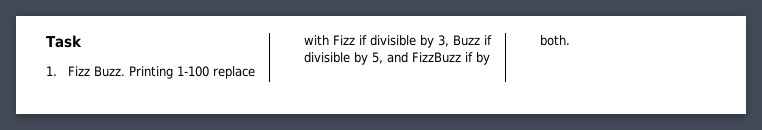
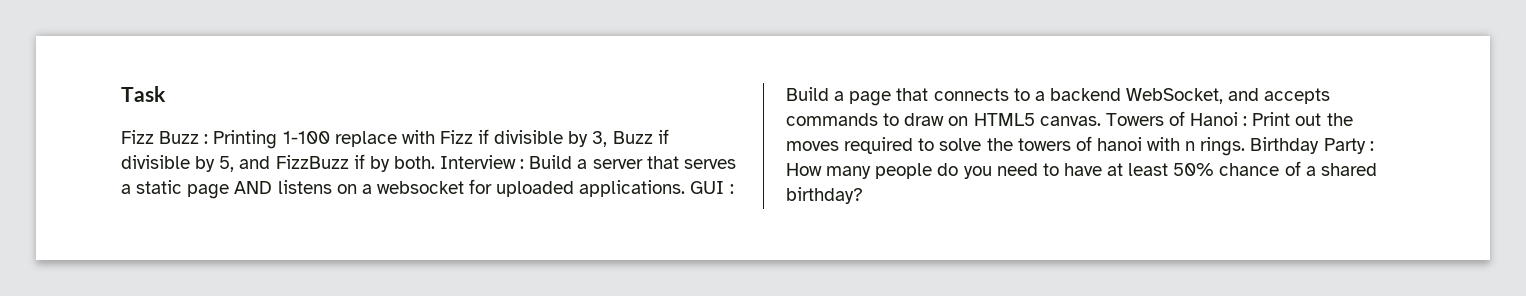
[46,66,125,77] 1. Fizz Buzz. -> [121,130,209,144] Fizz Buzz :
(570, 40) none -> [440,155,736,169] [121,179,734,199] [786,87,1331,106] [786,111,1353,126] [786,136,1374,156] [786,161,1377,179] [786,187,863,204] Interview : Build a server that serves a static page AND listens on a websocket for uploaded applications. GUI : Build a page that connects to a backend WebSocket, and accepts commands to draw on HTML5 canvas. Towers of Hanoi : Print out the moves required to solve the towers of hanoi with n rings. Birthday Party : How many people do you need to have at least 50% chance of a shared birthday?

